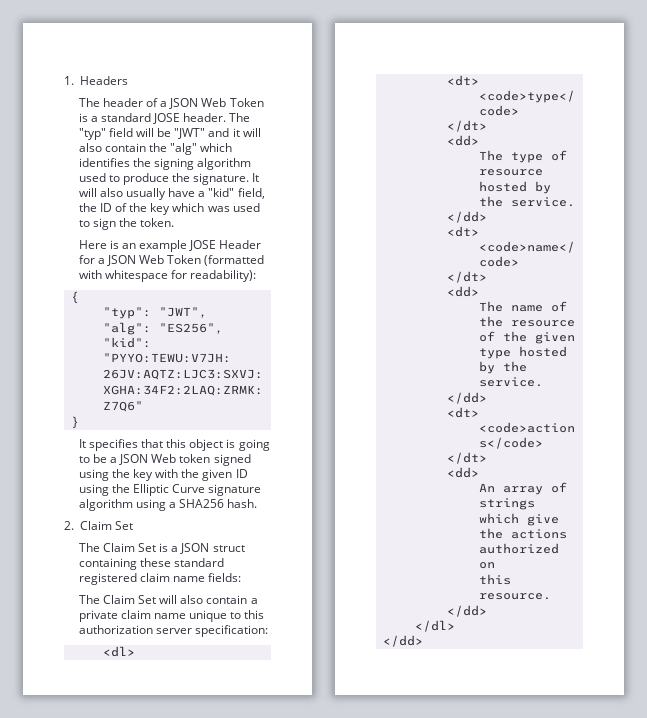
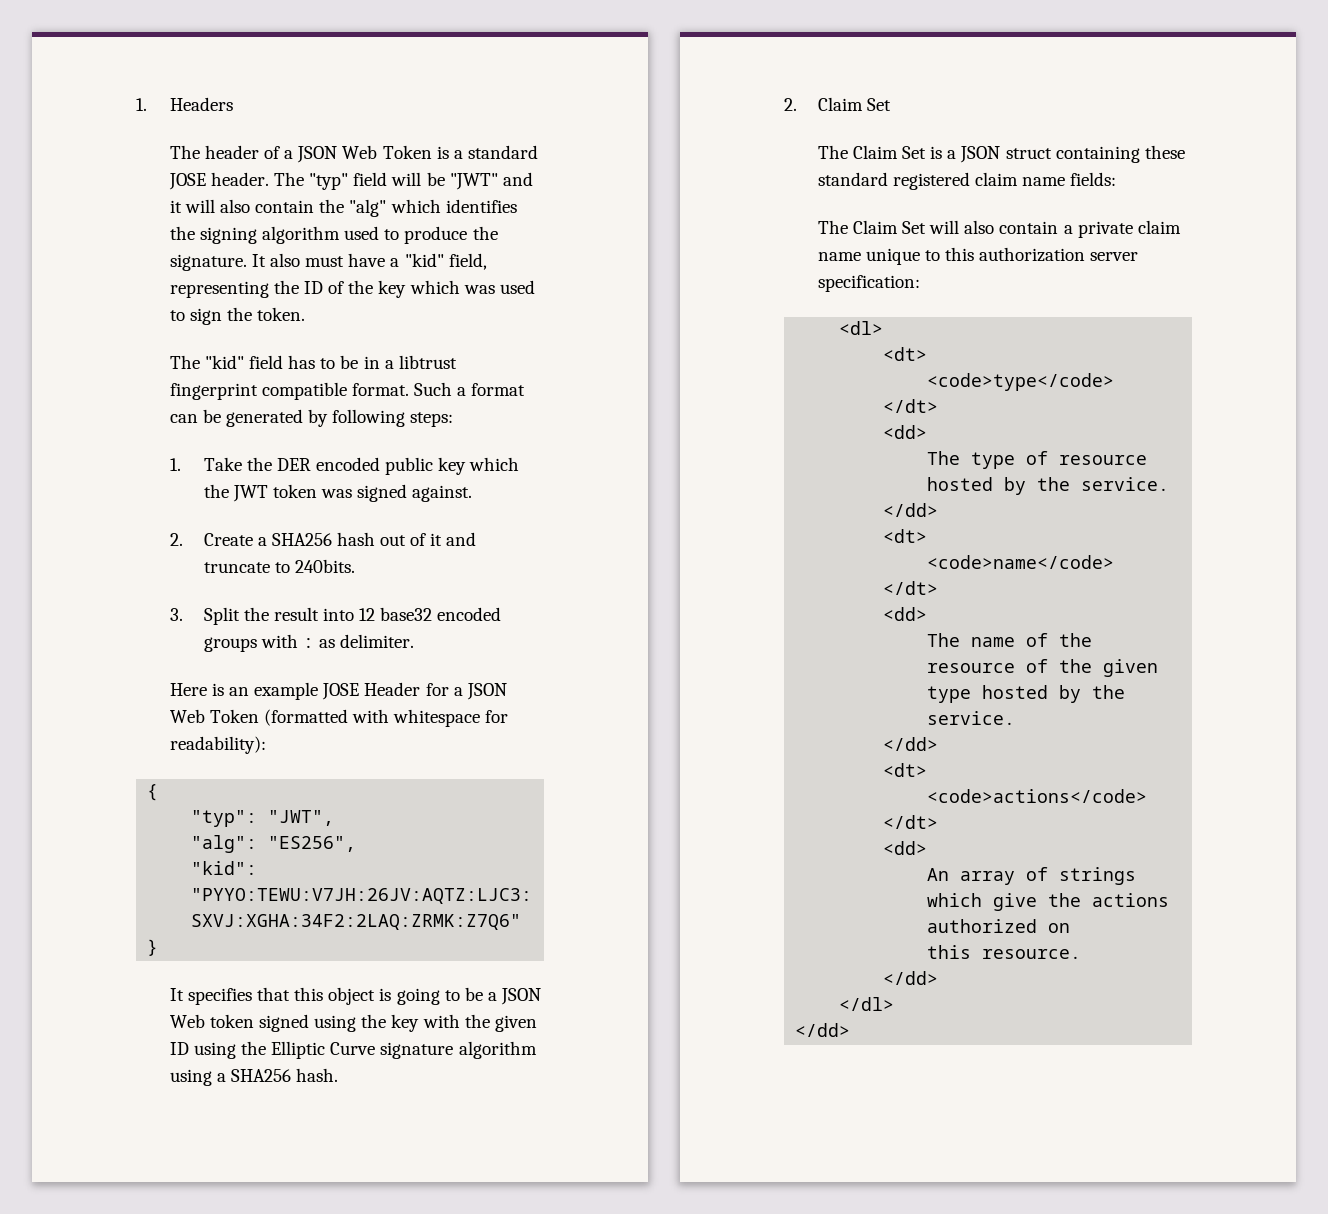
[78,188,167,200] will also usually -> [270,253,345,267] also must
(265, 193) none -> [169,281,269,298] representing
(175, 222) none -> [169,355,457,369] [169,382,526,400] [169,409,454,427] [169,457,520,475] [203,484,473,502] [169,532,477,546] [203,559,355,573] [169,607,502,625] [203,634,415,652] // The "kid" field has to be in a libtrust fingerprint compatible format. Such a format can be generated by following steps: // 1. Take the DER encoded public key which the JWT token was signed against. // 2. Create a SHA256 hash out of it and truncate to 240bits. // 3. Split the result into 12 base32 encoded groups with : as delimiter.

